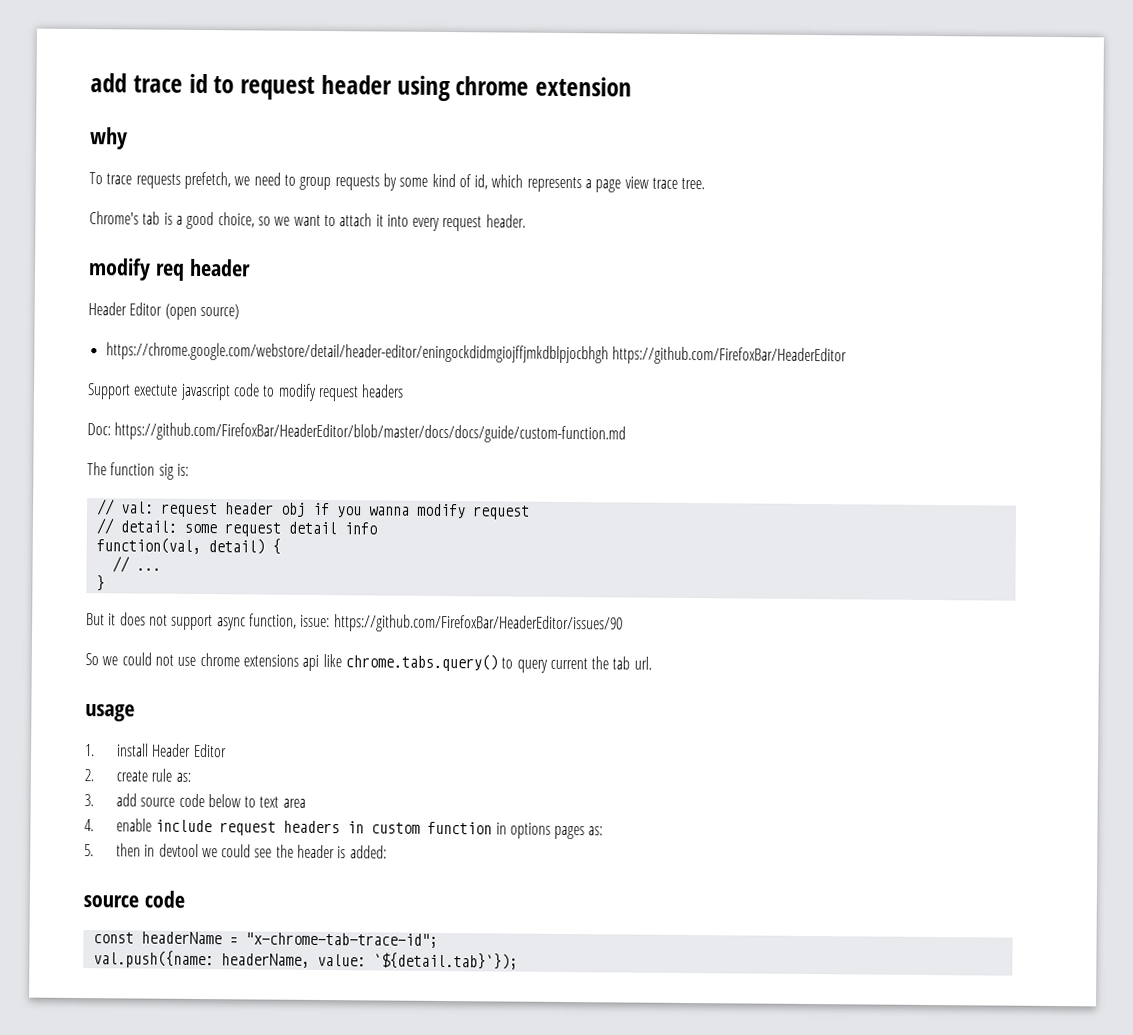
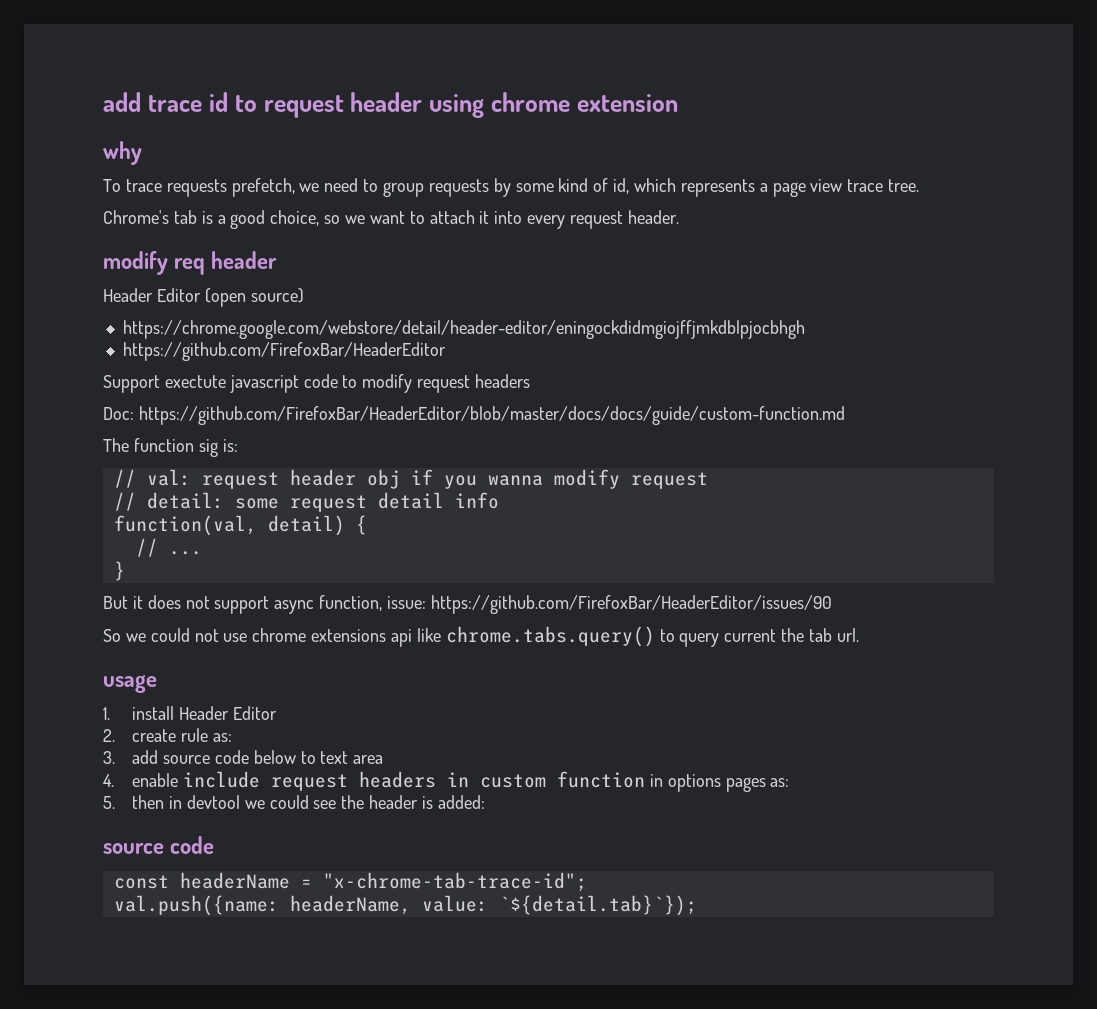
(609, 353) none -> (805, 329) //

